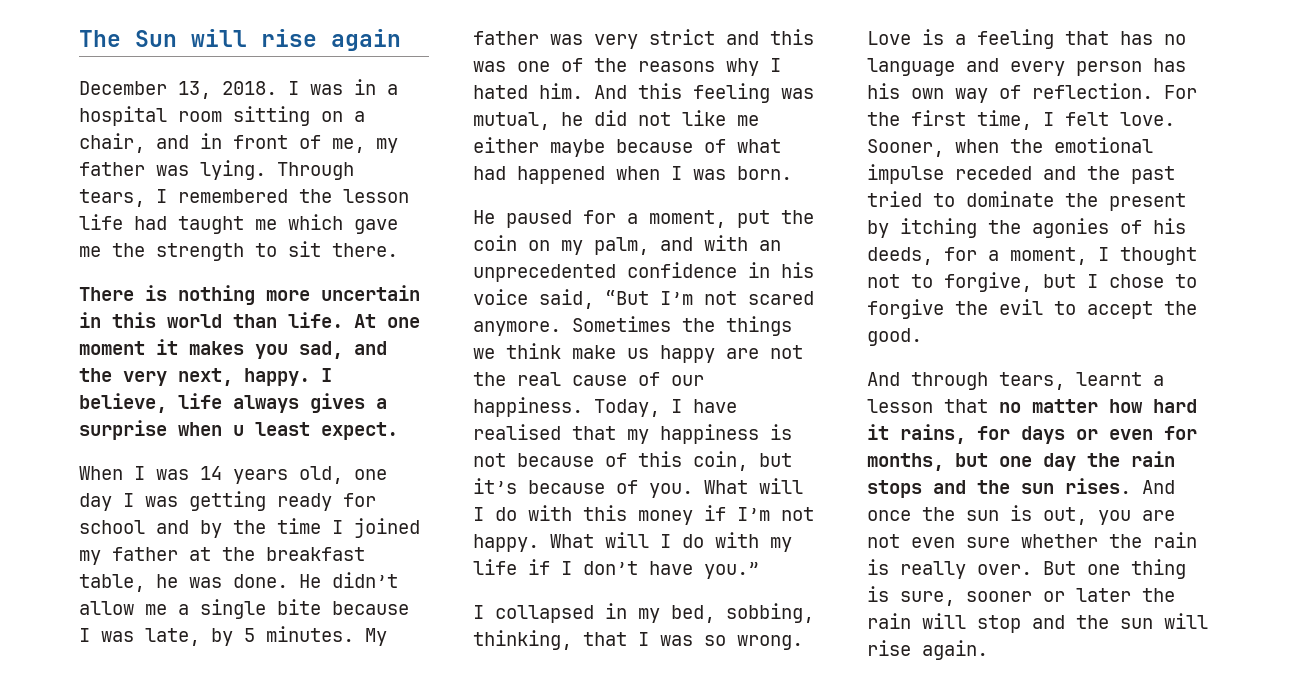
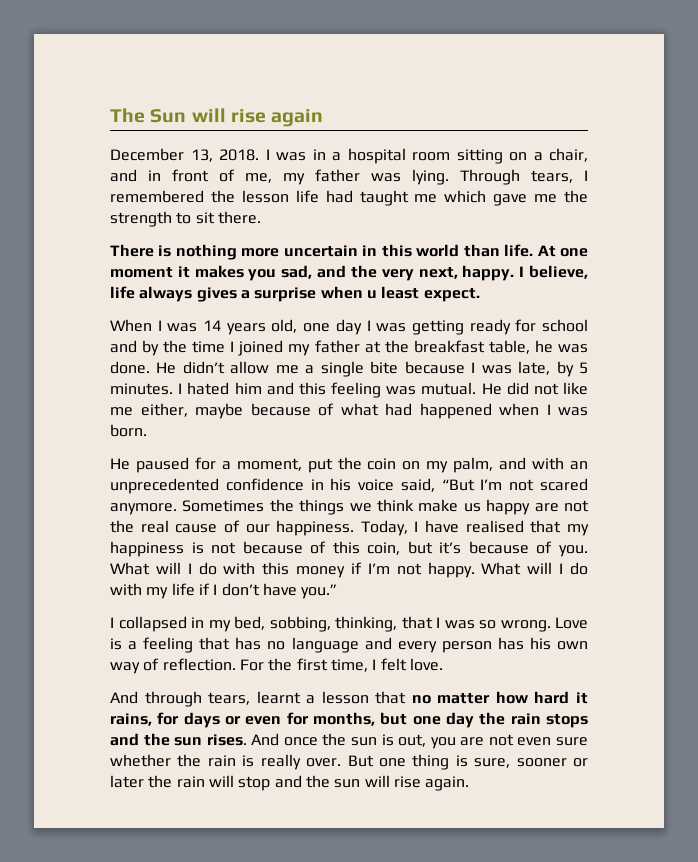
[365,628,387,646] [473,29,814,49] [473,58,781,76] [473,83,627,99] My father was very strict and this was one of the reasons why I hated him. And -> [178,382,294,395] I hated him and
[473,112,583,130] mutual, he -> [421,382,502,395] mutual. He
[473,137,539,153] either -> [140,403,188,417] either,
[867,137,1153,157] [867,164,1175,184] [867,191,1186,211] [867,218,1186,238] [867,247,1197,265] [867,272,1197,292] [867,299,1197,319] [867,328,922,346] Sooner, when the emotional impulse receded and the past tried to dominate the present by itching the agonies of his deeds, for a moment, I thought not to forgive, but I chose to forgive the evil to accept the good. -> (443, 664) none

